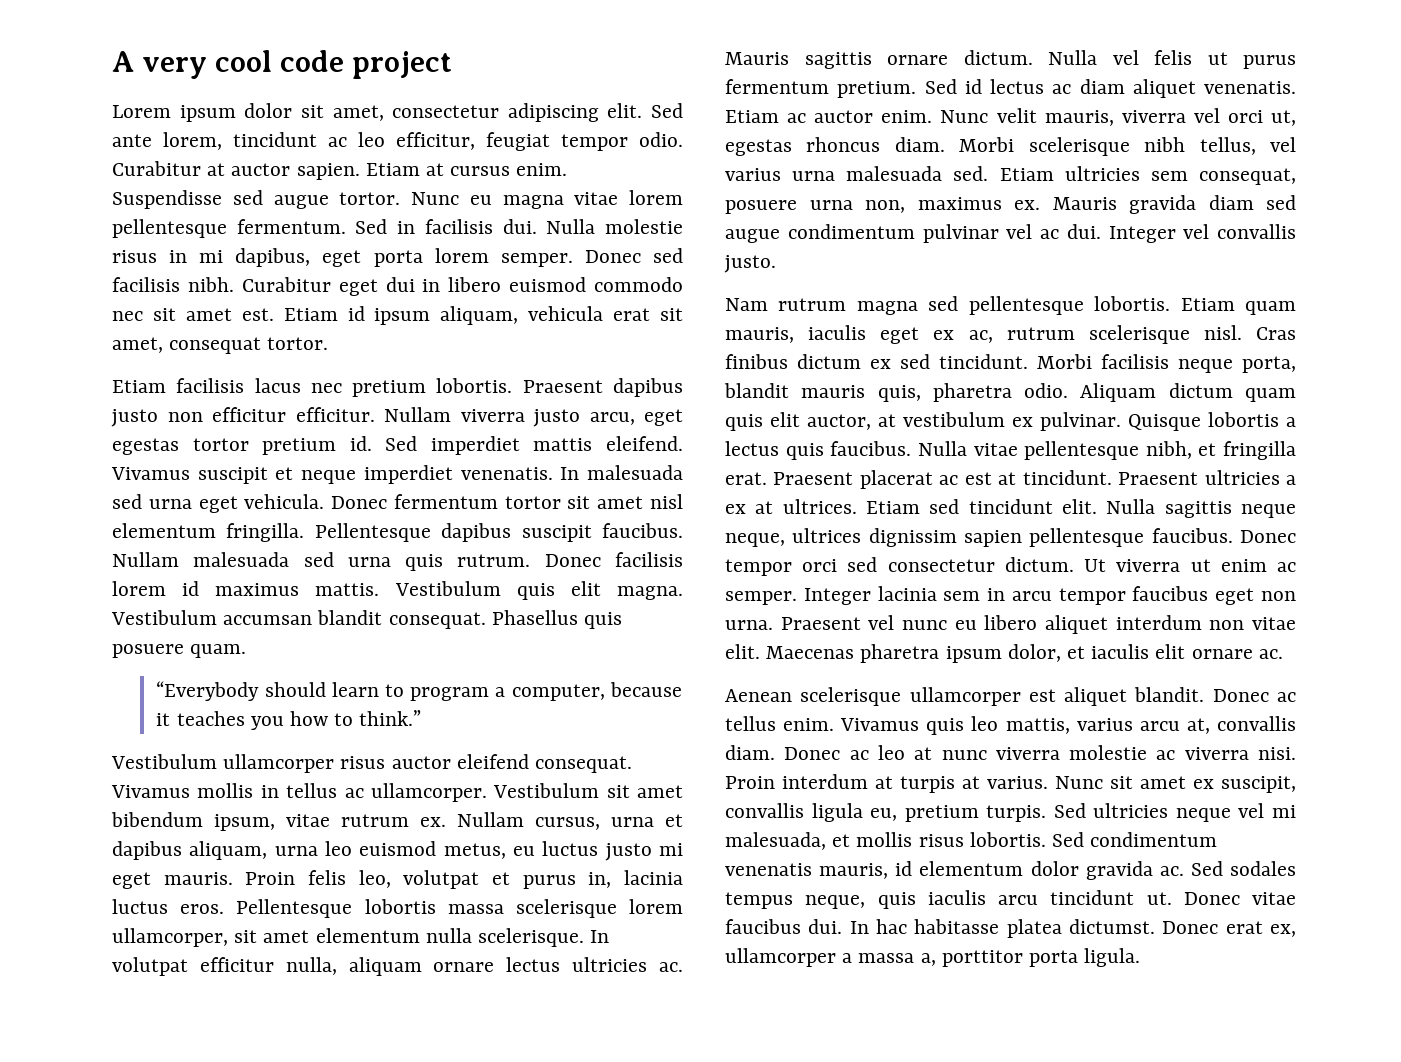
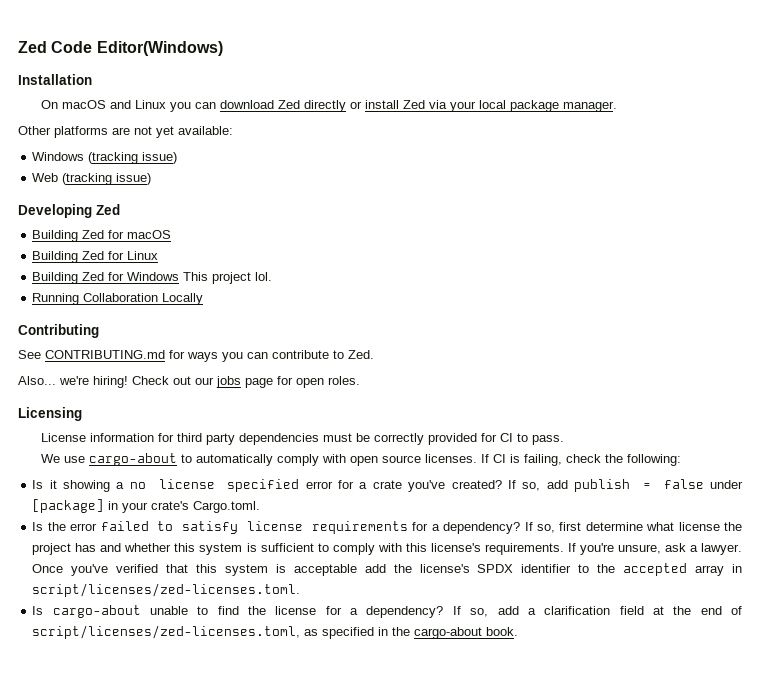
[112,50,453,79] [112,103,683,122] [112,132,683,151] [112,161,568,180] [112,190,683,209] [112,219,683,238] [112,248,683,267] [112,277,683,296] [112,306,683,325] [112,337,329,354] [112,378,683,397] [111,407,683,427] [112,436,683,455] [111,465,683,484] [112,494,683,513] [112,523,683,542] [112,552,683,571] [112,581,683,600] [111,610,623,629] [112,644,247,658] [156,681,682,701] [156,710,422,730] [111,754,633,773] [111,783,683,802] [111,812,683,831] [112,841,683,861] [112,870,683,889] [112,899,683,918] [112,928,610,947] [112,957,683,976] [725,50,1296,69] [725,79,1296,98] [725,108,1296,126] [725,137,1296,156] [725,166,1296,185] [725,195,1296,214] [725,224,1296,243] [724,255,776,273] [725,296,1296,315] [725,325,1296,344] [725,354,1296,373] [724,383,1296,402] [725,412,1296,431] [725,441,1296,460] [725,470,1296,489] [725,499,1296,518] [725,528,1296,547] [725,557,1296,576] [725,586,1296,605] [725,615,1296,634] [725,644,1283,663] [725,687,1296,706] [725,716,1296,735] [725,745,1296,760] [725,774,1296,793] [725,803,1296,822] [725,832,1218,850] [725,861,1296,880] [725,890,1296,909] [725,919,1296,938] [725,948,1141,967] A very cool code project // Lorem ipsum dolor sit amet, consectetur adipiscing elit. Sed ante lorem, tincidunt ac leo efficitur, feugiat tempor odio. Curabitur at auctor sapien. Etiam at cursus enim. Suspendisse sed augue tortor. Nunc eu magna vitae lorem pellentesque fermentum. Sed in facilisis dui. Nulla molestie risus in mi dapibus, eget porta lorem semper. Donec sed facilisis nibh. Curabitur eget dui in libero euismod commodo nec sit amet est. Etiam id ipsum aliquam, vehicula erat sit amet, consequat tortor. // Etiam facilisis lacus nec pretium lobortis. Praesent dapibus justo non efficitur efficitur. Nullam viverra justo arcu, eget egestas tortor pretium id. Sed imperdiet mattis eleifend. Vivamus suscipit et neque imperdiet venenatis. In malesuada sed urna eget vehicula. Donec fermentum tortor sit amet nisl elementum fringilla. Pellentesque dapibus suscipit faucibus. Nullam malesuada sed urna quis rutrum. Donec facilisis lorem id maximus mattis. Vestibulum quis elit magna. Vestibulum accumsan blandit consequat. Phasellus quis posuere quam. // “Everybody should learn to program a computer, because it teaches you how to think.” // Vestibulum ullamcorper risus auctor eleifend consequat. Vivamus mollis in tellus ac ullamcorper. Vestibulum sit amet bibendum ipsum, vitae rutrum ex. Nullam cursus, urna et dapibus aliquam, urna leo euismod metus, eu luctus justo mi eget mauris. Proin felis leo, volutpat et purus in, lacinia luctus eros. Pellentesque lobortis massa scelerisque lorem ullamcorper, sit amet elementum nulla scelerisque. In volutpat efficitur nulla, aliquam ornare lectus ultricies ac. Mauris sagittis ornare dictum. Nulla vel felis ut purus fermentum pretium. Sed id lectus ac diam aliquet venenatis. Etiam ac auctor enim. Nunc velit mauris, viverra vel orci ut, egestas rhoncus diam. Morbi scelerisque nibh tellus, vel varius urna malesuada sed. Etiam ultricies sem consequat, posuere urna non, maximus ex. Mauris gravida diam sed augue condimentum pulvinar vel ac dui. Integer vel convallis justo. // Nam rutrum magna sed pellentesque lobortis. Etiam quam mauris, iaculis eget ex ac, rutrum scelerisque nisl. Cras finibus dictum ex sed tincidunt. Morbi facilisis neque porta, blandit mauris quis, pharetra odio. Aliquam dictum quam quis elit auctor, at vestibulum ex pulvinar. Quisque lobortis a lectus quis faucibus. Nulla vitae pellentesque nibh, et fringilla erat. Praesent placerat ac est at tincidunt. Praesent ultricies a ex at ultrices. Etiam sed tincidunt elit. Nulla sagittis neque neque, ultrices dignissim sapien pellentesque faucibus. Donec tempor orci sed consectetur dictum. Ut viverra ut enim ac semper. Integer lacinia sem in arcu tempor faucibus eget non urna. Praesent vel nunc eu libero aliquet interdum non vitae elit. Maecenas pharetra ipsum dolor, et iaculis elit ornare ac. // Aenean scelerisque ullamcorper est aliquet blandit. Donec ac tellus enim. Vivamus quis leo mattis, varius arcu at, convallis diam. Donec ac leo at nunc viverra molestie ac viverra nisi. Proin interdum at turpis at varius. Nunc sit amet ex suscipit, convallis ligula eu, pretium turpis. Sed ultricies neque vel mi malesuada, et mollis risus lobortis. Sed condimentum venenatis mauris, id elementum dolor gravida ac. Sed sodales tempus neque, quis iaculis arcu tincidunt ut. Donec vitae faucibus dui. In hac habitasse platea dictumst. Donec erat ex, ullamcorper a massa a, porttitor porta ligula. -> [18,41,223,56] [18,74,92,85] [40,100,617,112] [18,126,233,138] [32,152,178,164] [32,173,152,185] [18,204,120,218] [32,230,172,242] [32,251,159,263] [32,272,273,284] [32,293,204,305] [18,324,99,338] [18,350,374,362] [18,376,360,388] [18,407,82,421] [40,433,564,445] [40,453,681,466] [32,479,744,492] [32,499,261,513] [32,521,742,534] [32,543,742,555] [32,563,742,576] [32,583,301,597] [32,605,742,618] [32,625,519,639] Zed Code Editor(Windows) // Installation // On macOS and Linux you can download Zed directly or install Zed via your local package manager. // Other platforms are not yet available: // Windows (tracking issue) // Web (tracking issue) // Developing Zed // Building Zed for macOS // Building Zed for Linux // Building Zed for Windows This project lol. // Running Collaboration Locally // Contributing // See CONTRIBUTING.md for ways you can contribute to Zed. // Also... we're hiring! Check out our jobs page for open roles. // Licensing // License information for third party dependencies must be correctly provided for CI to pass. // We use cargo-about to automatically comply with open source licenses. If CI is failing, check the following: // Is it showing a no license specified error for a crate you've created? If so, add publish = false under [package] in your crate's Cargo.toml. // Is the error failed to satisfy license requirements for a dependency? If so, first determine what license the project has and whether this system is sufficient to comply with this license's requirements. If you're unsure, ask a lawyer. Once you've verified that this system is acceptable add the license's SPDX identifier to the accepted array in script/licenses/zed-licenses.toml. // Is cargo-about unable to find the license for a dependency? If so, add a clarification field at the end of script/licenses/zed-licenses.toml, as specified in the cargo-about book.

